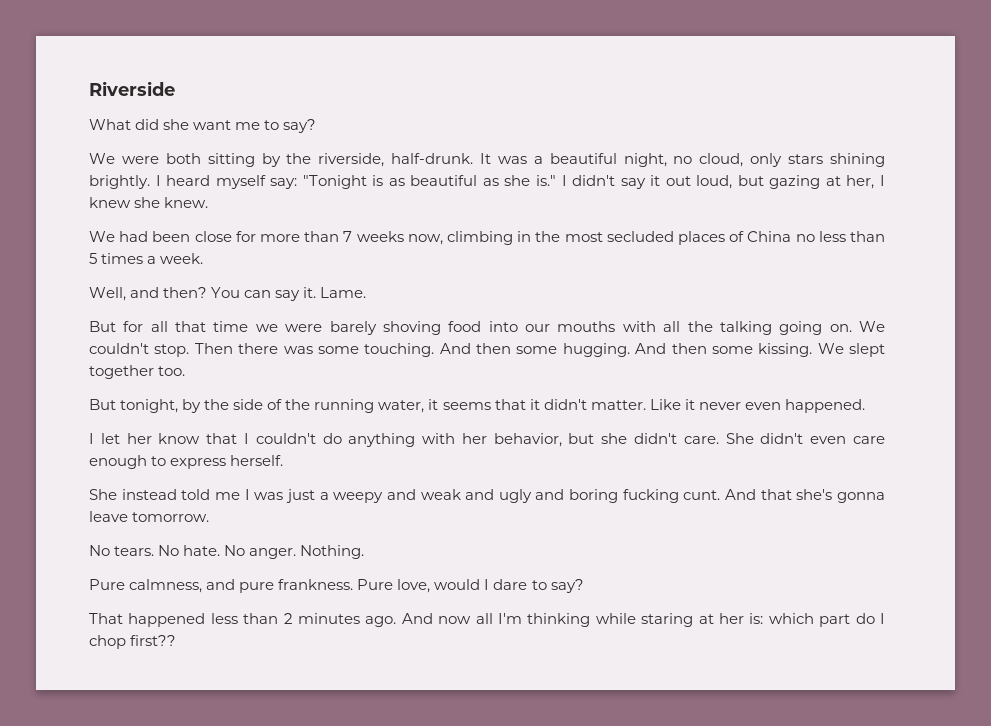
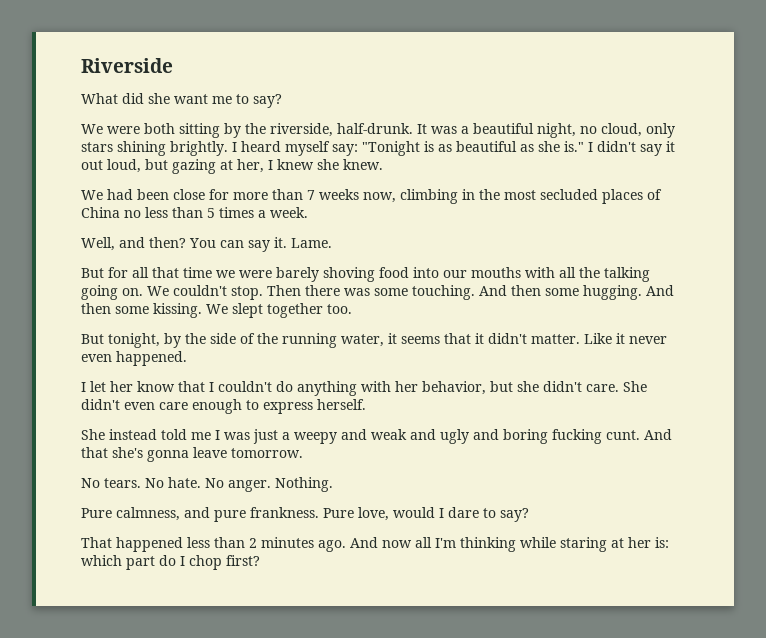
[130,635,177,646] first?? -> [226,555,260,566] first?

